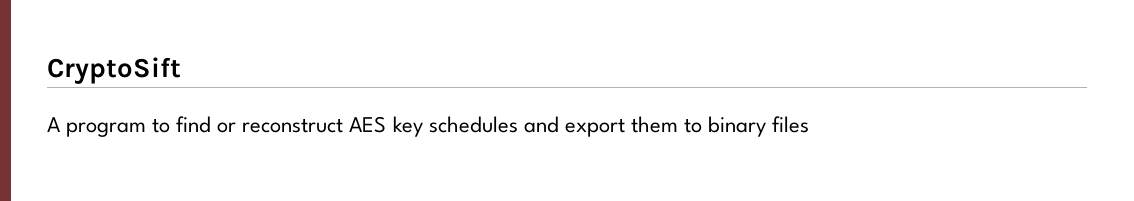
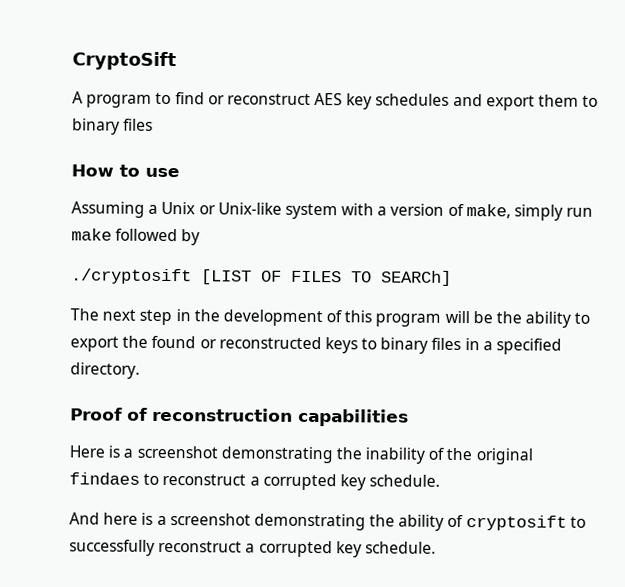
(810, 124) none -> [71,164,180,178] [71,201,594,221] [71,228,201,246] [71,268,452,286] [70,308,591,328] [70,335,563,355] [70,362,140,379] [70,407,409,427] [69,445,533,465] [69,472,441,491] [69,512,586,531] [69,539,436,558] // How to use // Assuming a Unix or Unix-like system with a version of make, simply run make followed by // ./cryptosift [LIST OF FILES TO SEARCh] // The next step in the development of this program will be the ability to export the found or reconstructed keys to binary files in a specified directory. // Proof of reconstruction capabilities // Here is a screenshot demonstrating the inability of the original findaes to reconstruct a corrupted key schedule. // And here is a screenshot demonstrating the ability of cryptosift to successfully reconstruct a corrupted key schedule.

